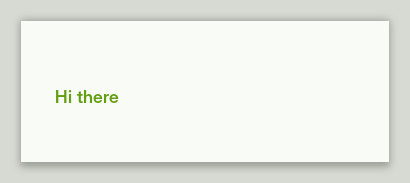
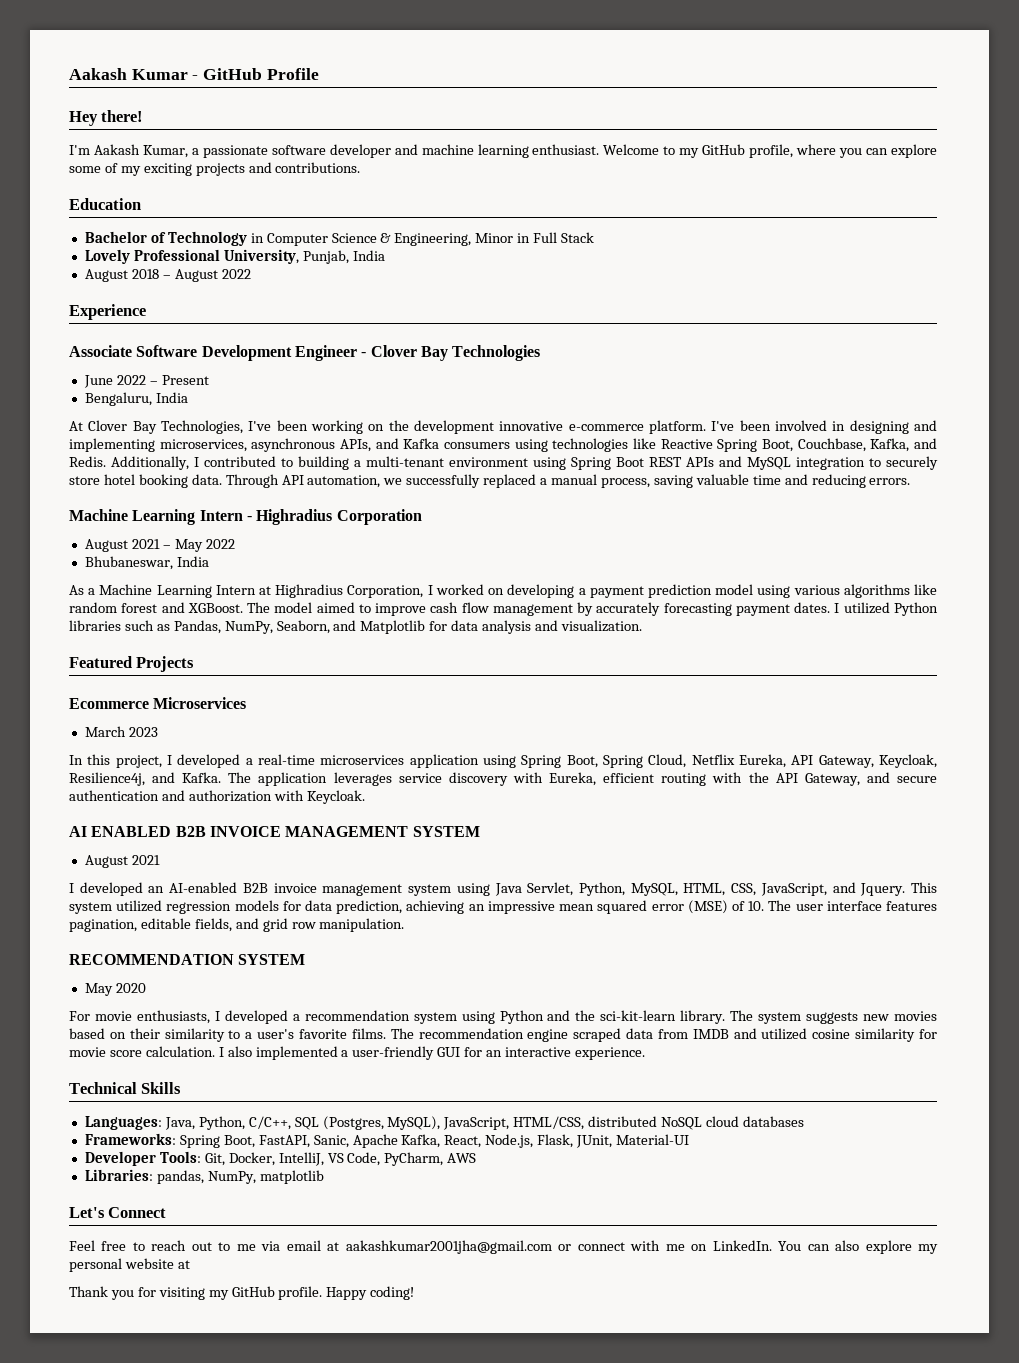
[55,90,119,103] Hi there -> [69,68,319,80] [69,110,144,126] [69,144,937,158] [69,162,361,176] [69,198,141,210] [84,231,595,246] [84,249,385,264] [84,269,251,282] [69,304,146,320] [69,345,541,361] [83,375,209,388] [84,392,188,406] [69,420,938,434] [69,438,937,452] [69,456,938,470] [69,474,911,488] [69,509,422,525] [84,539,235,552] [84,556,209,570] [69,584,938,598] [69,602,939,616] [69,620,642,634] [69,656,195,672] [69,697,247,709] [84,726,158,737] [69,754,938,768] [69,772,938,786] [69,790,365,804] [69,826,480,837] [84,855,160,868] [69,882,937,896] [69,900,938,914] [69,918,405,932] [69,954,306,965] [84,983,146,996] [69,1010,938,1024] [69,1028,938,1042] [69,1046,645,1060] [69,1082,182,1094] [84,1116,804,1130] [84,1133,690,1148] [84,1151,477,1166] [84,1169,324,1184] [69,1207,167,1218] [69,1240,939,1254] [69,1258,190,1272] [69,1286,415,1300] Aakash Kumar - GitHub Profile // Hey there! // I'm Aakash Kumar, a passionate software developer and machine learning enthusiast. Welcome to my GitHub profile, where you can explore some of my exciting projects and contributions. // Education // Bachelor of Technology in Computer Science & Engineering, Minor in Full Stack // Lovely Professional University, Punjab, India // August 2018 – August 2022 // Experience // Associate Software Development Engineer - Clover Bay Technologies // June 2022 – Present // Bengaluru, India // At Clover Bay Technologies, I've been working on the development innovative e-commerce platform. I've been involved in designing and implementing microservices, asynchronous APIs, and Kafka consumers using technologies like Reactive Spring Boot, Couchbase, Kafka, and Redis. Additionally, I contributed to building a multi-tenant environment using Spring Boot REST APIs and MySQL integration to securely store hotel booking data. Through API automation, we successfully replaced a manual process, saving valuable time and reducing errors. // Machine Learning Intern - Highradius Corporation // August 2021 – May 2022 // Bhubaneswar, India // As a Machine Learning Intern at Highradius Corporation, I worked on developing a payment prediction model using various algorithms like random forest and XGBoost. The model aimed to improve cash flow management by accurately forecasting payment dates. I utilized Python libraries such as Pandas, NumPy, Seaborn, and Matplotlib for data analysis and visualization. // Featured Projects // Ecommerce Microservices // March 2023 // In this project, I developed a real-time microservices application using Spring Boot, Spring Cloud, Netflix Eureka, API Gateway, Keycloak, Resilience4j, and Kafka. The application leverages service discovery with Eureka, efficient routing with the API Gateway, and secure authentication and authorization with Keycloak. // AI ENABLED B2B INVOICE MANAGEMENT SYSTEM // August 2021 // I developed an AI-enabled B2B invoice management system using Java Servlet, Python, MySQL, HTML, CSS, JavaScript, and Jquery. This system utilized regression models for data prediction, achieving an impressive mean squared error (MSE) of 10. The user interface features pagination, editable fields, and grid row manipulation. // RECOMMENDATION SYSTEM // May 2020 // For movie enthusiasts, I developed a recommendation system using Python and the sci-kit-learn library. The system suggests new movies based on their similarity to a user's favorite films. The recommendation engine scraped data from IMDB and utilized cosine similarity for movie score calculation. I also implemented a user-friendly GUI for an interactive experience. // Technical Skills // Languages: Java, Python, C/C++, SQL (Postgres, MySQL), JavaScript, HTML/CSS, distributed NoSQL cloud databases // Frameworks: Spring Boot, FastAPI, Sanic, Apache Kafka, React, Node.js, Flask, JUnit, Material-UI // Developer Tools: Git, Docker, IntelliJ, VS Code, PyCharm, AWS // Libraries: pandas, NumPy, matplotlib // Let's Connect // Feel free to reach out to me via email at aakashkumar2001jha@gmail.com or connect with me on LinkedIn. You can also explore my personal website at // Thank you for visiting my GitHub profile. Happy coding!

